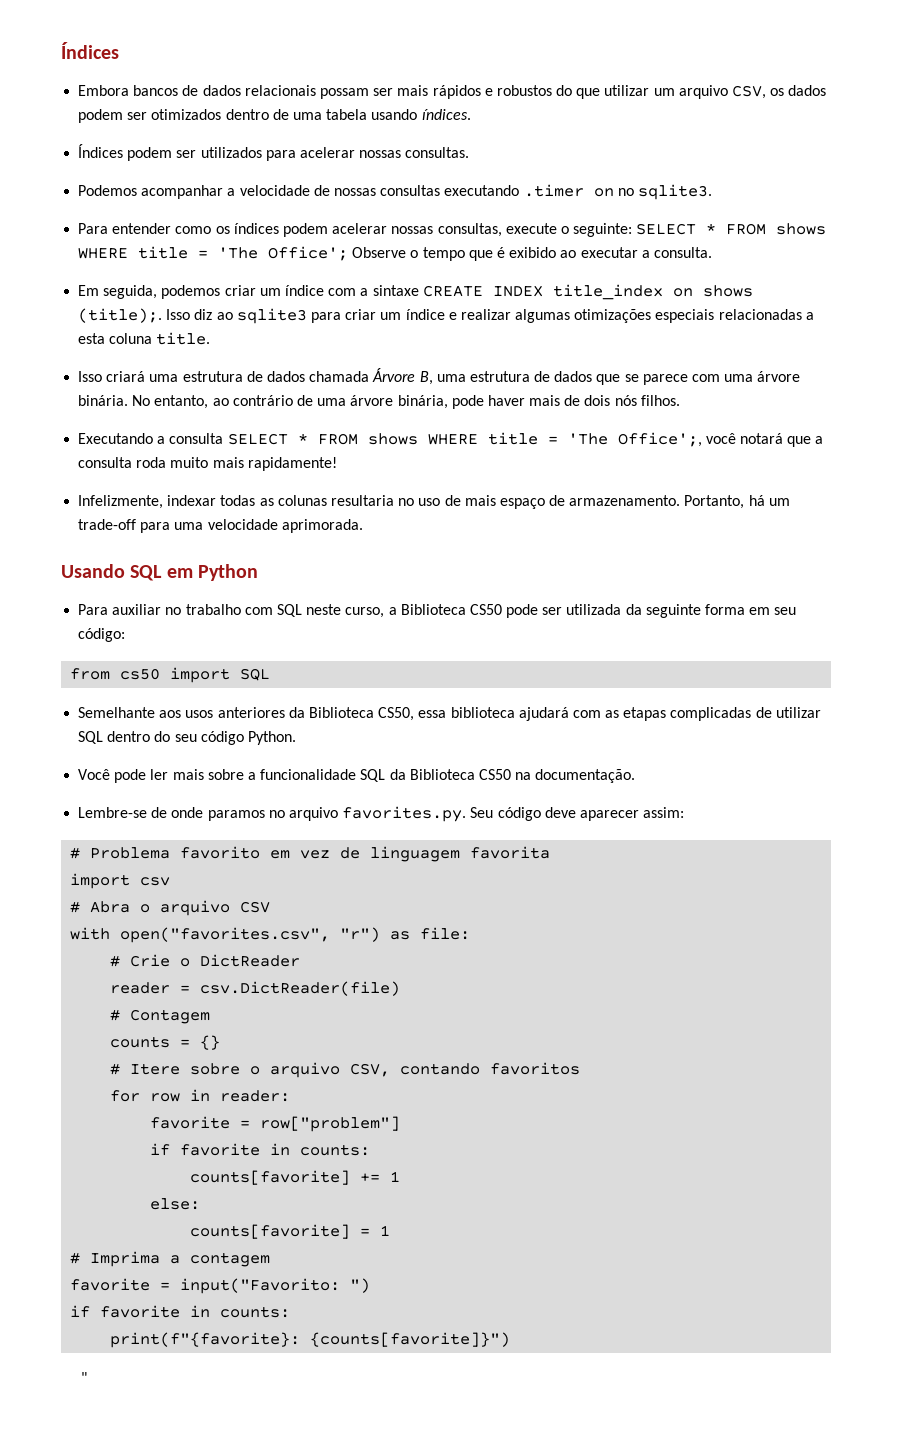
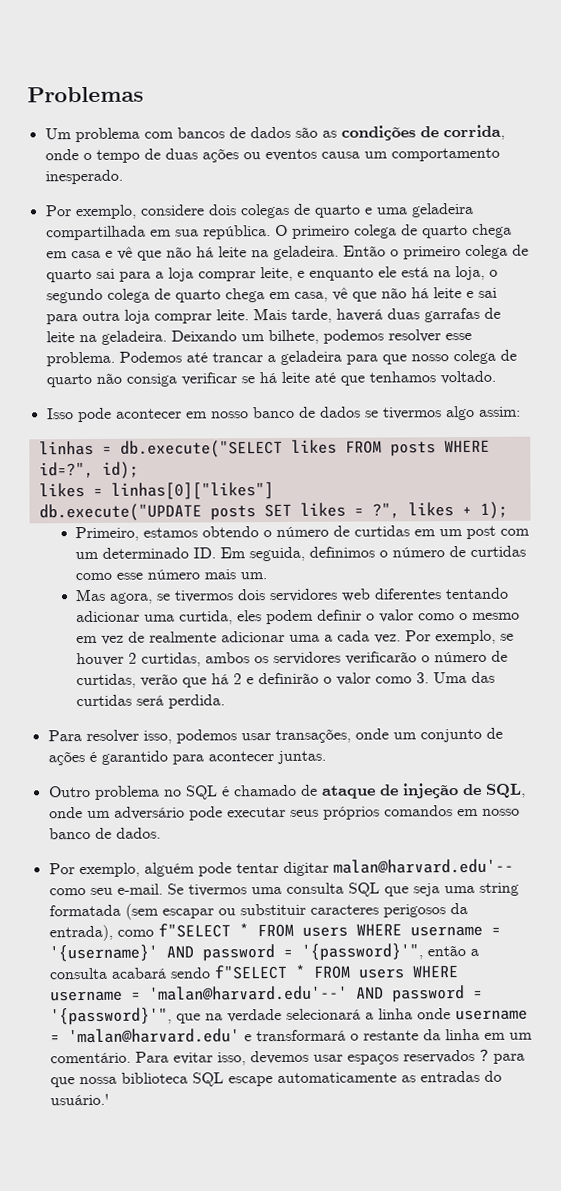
[61,42,119,59] [78,85,827,99] [78,109,471,123] [78,144,470,161] [78,184,712,200] [78,223,827,237] [78,246,712,261] [78,284,753,300] [78,308,814,324] [78,332,211,345] [78,368,801,385] [78,395,680,409] [78,432,824,447] [78,457,337,471] [78,495,790,509] [78,519,363,533] [61,564,258,581] [78,604,797,618] [78,628,126,642] [70,667,271,683] [78,707,821,721] [78,731,296,745] [78,769,636,783] [78,806,685,822] [70,846,551,862] [70,873,171,889] [70,900,271,916] [70,927,471,943] [110,954,301,967] [110,981,401,996] [110,1009,211,1024] [110,1035,221,1050] [110,1062,581,1078] [110,1089,291,1102] [150,1116,401,1132] [150,1143,371,1156] [190,1170,401,1185] [150,1198,201,1210] [190,1224,391,1239] [70,1251,271,1267] [70,1278,371,1294] [70,1305,291,1318] [110,1332,511,1348] [81,1372,88,1383] Índices // Embora bancos de dados relacionais possam ser mais rápidos e robustos do que utilizar um arquivo CSV, os dados podem ser otimizados dentro de uma tabela usando índices. // Índices podem ser utilizados para acelerar nossas consultas. // Podemos acompanhar a velocidade de nossas consultas executando .timer on no sqlite3. // Para entender como os índices podem acelerar nossas consultas, execute o seguinte: SELECT * FROM shows WHERE title = 'The Office'; Observe o tempo que é exibido ao executar a consulta. // Em seguida, podemos criar um índice com a sintaxe CREATE INDEX title_index on shows (title);. Isso diz ao sqlite3 para criar um índice e realizar algumas otimizações especiais relacionadas a esta coluna title. // Isso criará uma estrutura de dados chamada Árvore B, uma estrutura de dados que se parece com uma árvore binária. No entanto, ao contrário de uma árvore binária, pode haver mais de dois nós filhos. // Executando a consulta SELECT * FROM shows WHERE title = 'The Office';, você notará que a consulta roda muito mais rapidamente! // Infelizmente, indexar todas as colunas resultaria no uso de mais espaço de armazenamento. Portanto, há um trade-off para uma velocidade aprimorada. // Usando SQL em Python // Para auxiliar no trabalho com SQL neste curso, a Biblioteca CS50 pode ser utilizada da seguinte forma em seu código: // from cs50 import SQL // Semelhante aos usos anteriores da Biblioteca CS50, essa biblioteca ajudará com as etapas complicadas de utilizar SQL dentro do seu código Python. // Você pode ler mais sobre a funcionalidade SQL da Biblioteca CS50 na documentação. // Lembre-se de onde paramos no arquivo favorites.py. Seu código deve aparecer assim: // # Problema favorito em vez de linguagem favorita // import csv // # Abra o arquivo CSV // with open("favorites.csv", "r") as file: // # Crie o DictReader // reader = csv.DictReader(file) // # Contagem // counts = {} // # Itere sobre o arquivo CSV, contando favoritos // for row in reader: // favorite = row["problem"] // if favorite in counts: // counts[favorite] += 1 // else: // counts[favorite] = 1 // # Imprima a contagem // favorite = input("Favorito: ") // if favorite in counts: // print(f"{favorite}: {counts[favorite]}") // " -> [27,86,144,103] [44,124,505,143] [44,147,500,163] [44,169,123,185] [44,202,474,220] [45,223,512,241] [45,244,529,261] [45,265,498,283] [45,287,497,304] [45,307,501,325] [45,329,472,345] [45,349,517,367] [45,370,496,388] [46,405,521,423] [38,439,490,458] [38,461,139,479] [38,482,274,500] [38,501,508,522] [75,525,531,542] [75,545,527,562] [75,569,268,581] [75,587,510,604] [76,609,521,625] [76,629,515,645] [76,650,509,667] [76,671,496,689] [76,694,226,709] [47,727,503,744] [47,750,326,766] [47,783,526,800] [48,805,520,821] [48,827,161,840] [48,858,514,878] [48,882,519,897] [48,903,468,920] [48,923,501,942] [48,943,479,962] [48,964,459,980] [49,985,483,1003] [49,1007,528,1026] [49,1028,533,1044] [49,1048,525,1066] [49,1070,502,1088] [49,1093,109,1106] Problemas // Um problema com bancos de dados são as condições de corrida, onde o tempo de duas ações ou eventos causa um comportamento inesperado. // Por exemplo, considere dois colegas de quarto e uma geladeira compartilhada em sua república. O primeiro colega de quarto chega em casa e vê que não há leite na geladeira. Então o primeiro colega de quarto sai para a loja comprar leite, e enquanto ele está na loja, o segundo colega de quarto chega em casa, vê que não há leite e sai para outra loja comprar leite. Mais tarde, haverá duas garrafas de leite na geladeira. Deixando um bilhete, podemos resolver esse problema. Podemos até trancar a geladeira para que nosso colega de quarto não consiga verificar se há leite até que tenhamos voltado. // Isso pode acontecer em nosso banco de dados se tivermos algo assim: // linhas = db.execute("SELECT likes FROM posts WHERE id=?", id); // likes = linhas[0]["likes"] // db.execute("UPDATE posts SET likes = ?", likes + 1); // Primeiro, estamos obtendo o número de curtidas em um post com um determinado ID. Em seguida, definimos o número de curtidas como esse número mais um. // Mas agora, se tivermos dois servidores web diferentes tentando adicionar uma curtida, eles podem definir o valor como o mesmo em vez de realmente adicionar uma a cada vez. Por exemplo, se houver 2 curtidas, ambos os servidores verificarão o número de curtidas, verão que há 2 e definirão o valor como 3. Uma das curtidas será perdida. // Para resolver isso, podemos usar transações, onde um conjunto de ações é garantido para acontecer juntas. // Outro problema no SQL é chamado de ataque de injeção de SQL, onde um adversário pode executar seus próprios comandos em nosso banco de dados. // Por exemplo, alguém pode tentar digitar malan@harvard.edu'-- como seu e-mail. Se tivermos uma consulta SQL que seja uma string formatada (sem escapar ou substituir caracteres perigosos da entrada), como f"SELECT * FROM users WHERE username = '{username}' AND password = '{password}'", então a consulta acabará sendo f"SELECT * FROM users WHERE username = 'malan@harvard.edu'--' AND password = '{password}'", que na verdade selecionará a linha onde username = 'malan@harvard.edu' e transformará o restante da linha em um comentário. Para evitar isso, devemos usar espaços reservados ? para que nossa biblioteca SQL escape automaticamente as entradas do usuário.'

